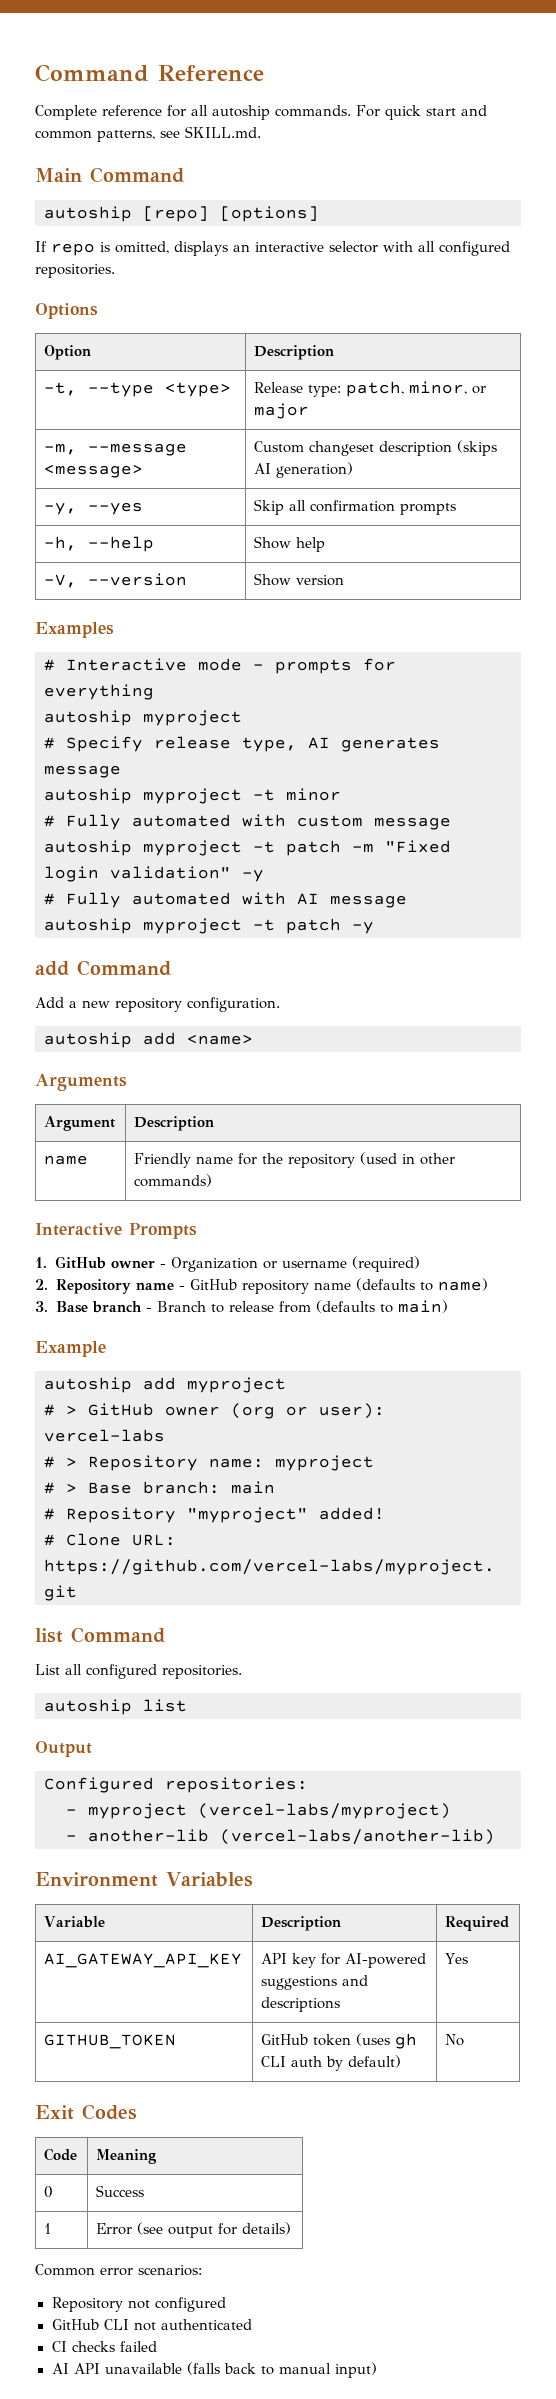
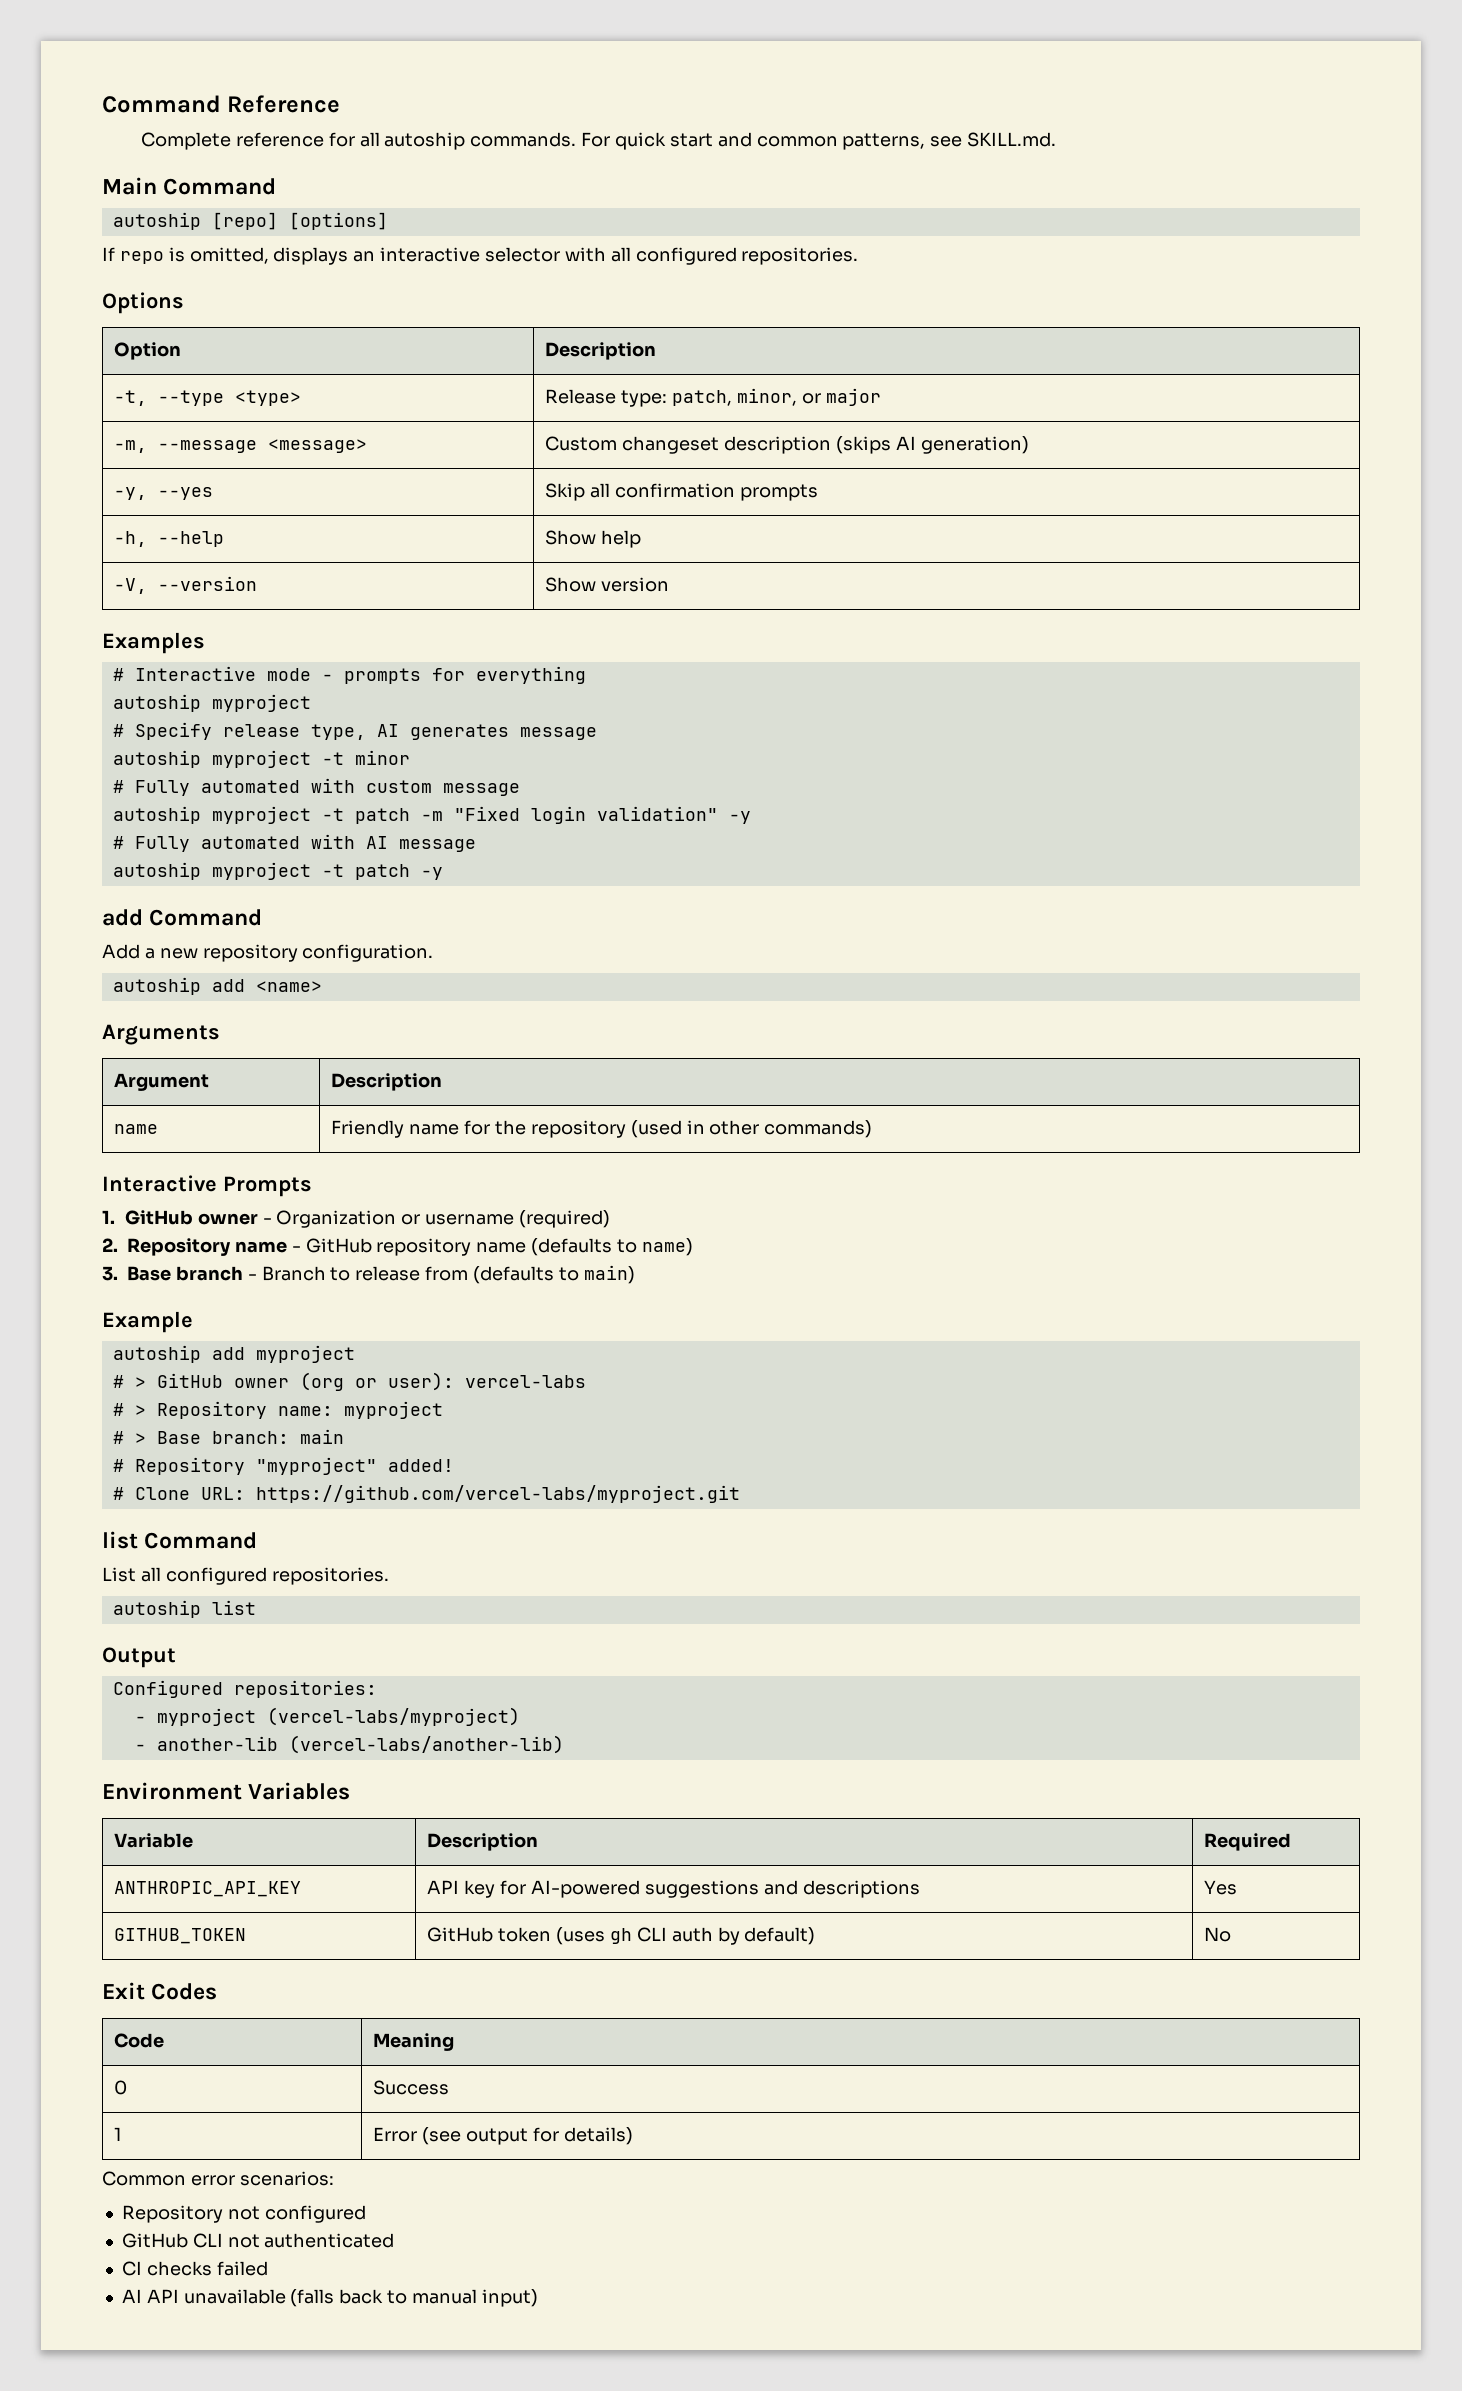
[44,1953,243,1968] AI_GATEWAY_API_KEY -> [114,1881,302,1897] ANTHROPIC_API_KEY

